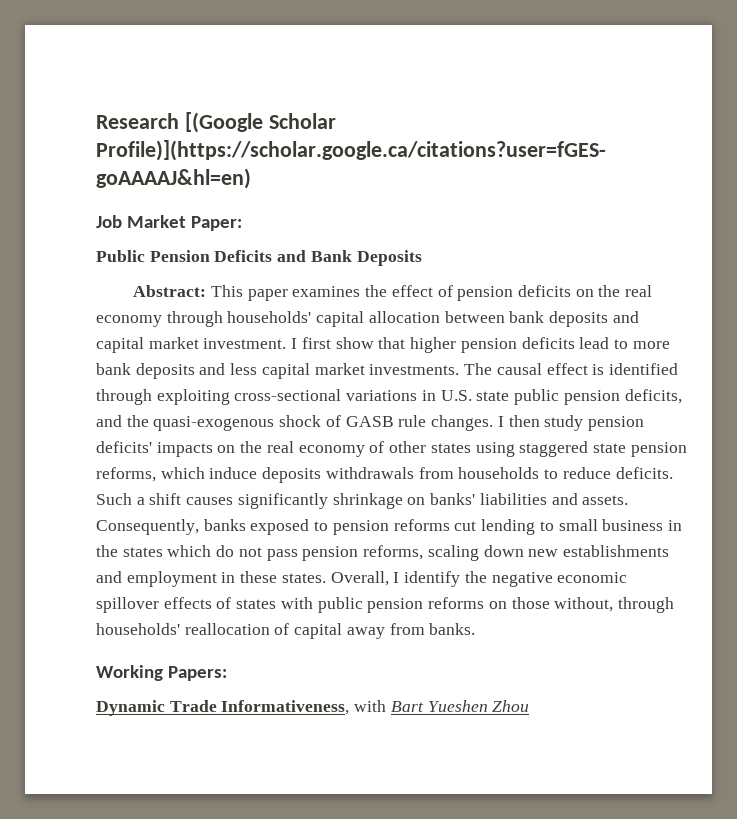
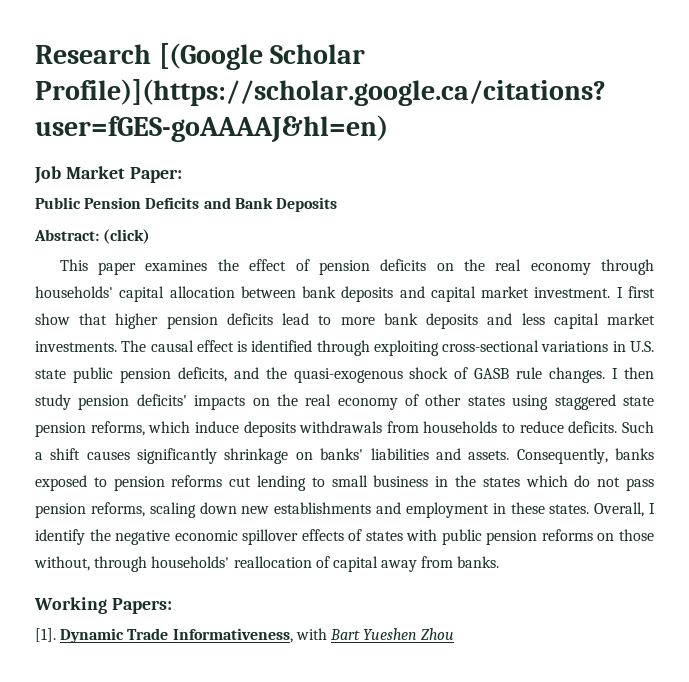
(207, 291) none -> [103,229,151,244] (click) //
(227, 673) none -> [35,628,56,642] [1].

